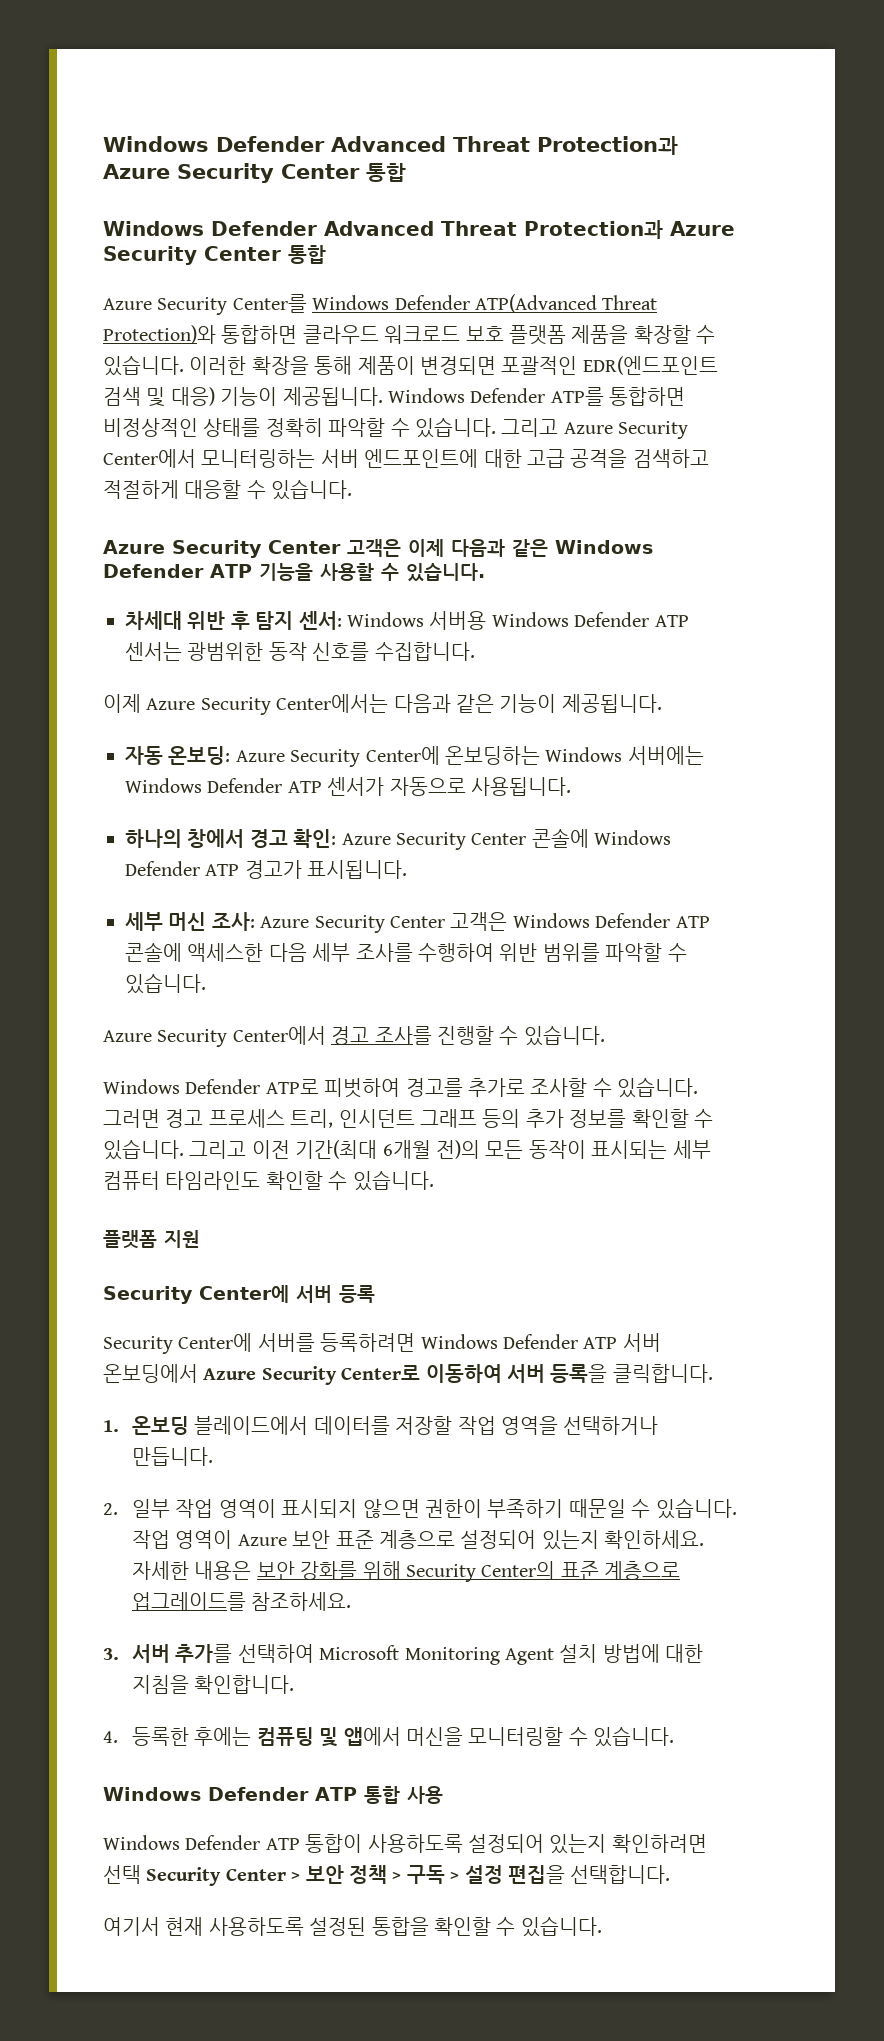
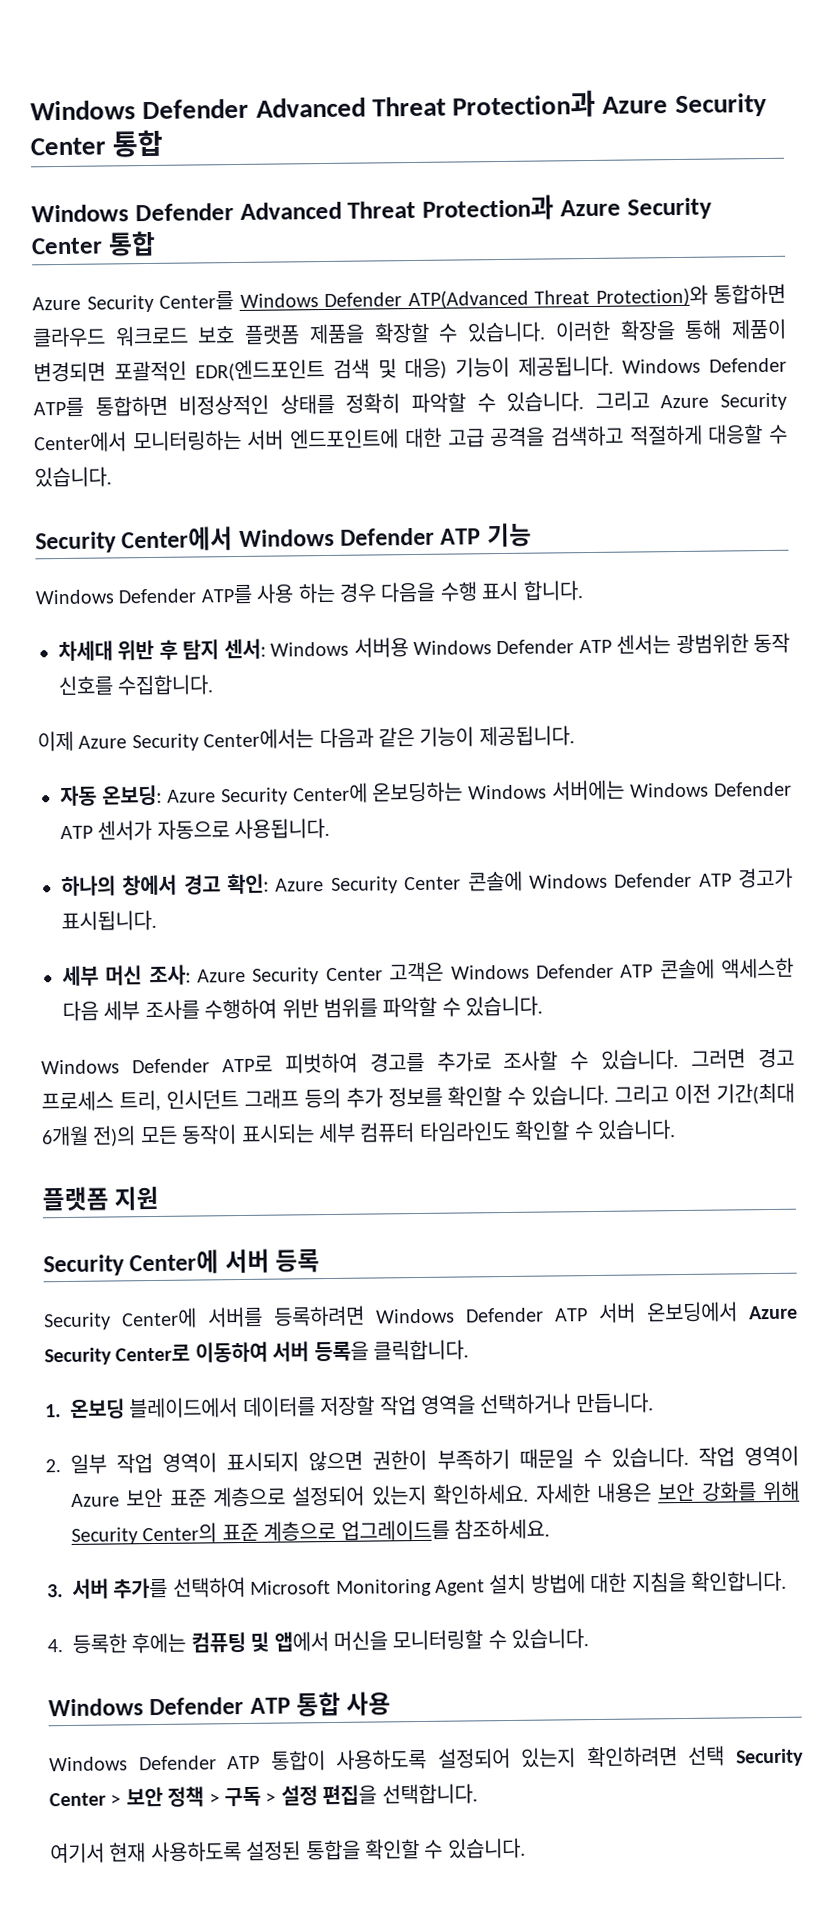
[103,539,653,558] [103,563,485,582] Azure Security Center 고객은 이제 다음과 같은 Windows Defender ATP 기능을 사용할 수 있습니다. -> [35,522,532,554] [35,580,583,605] Security Center에서 Windows Defender ATP 기능 // Windows Defender ATP를 사용 하는 경우 다음을 수행 표시 합니다.
[103,1025,605,1047] // Azure Security Center에서 경고 조사를 진행할 수 있습니다. -> (544, 1006) none

